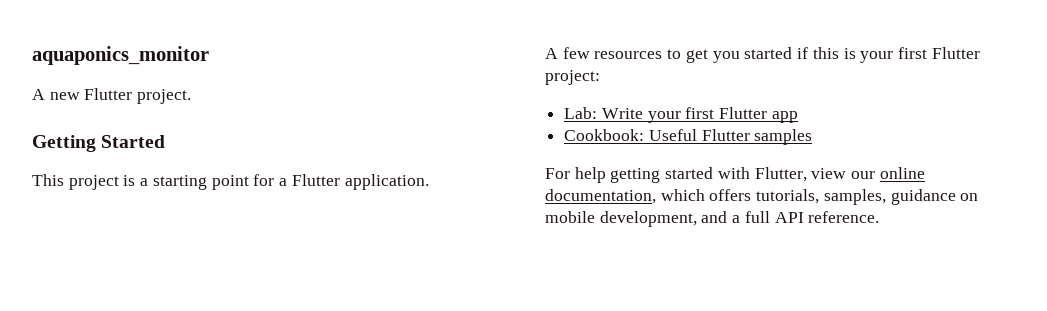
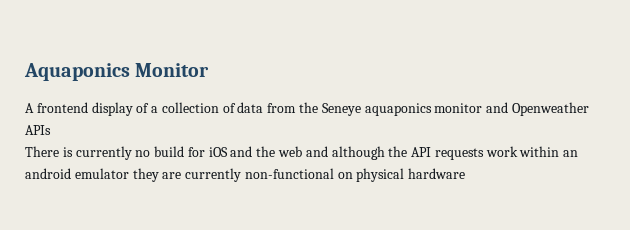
[32,46,209,65] [32,88,192,104] [32,135,166,152] [32,174,429,190] [545,47,980,63] [545,70,600,85] [564,107,798,123] [564,129,813,145] [545,167,925,183] [545,189,979,205] [545,211,880,227] aquaponics_monitor // A new Flutter project. // Getting Started // This project is a starting point for a Flutter application. // A few resources to get you started if this is your first Flutter project: // Lab: Write your first Flutter app // Cookbook: Useful Flutter samples // For help getting started with Flutter, view our online documentation, which offers tutorials, samples, guidance on mobile development, and a full API reference. -> [24,63,210,81] [25,102,589,116] [25,125,51,135] [25,146,579,160] [25,168,466,182] Aquaponics Monitor // A frontend display of a collection of data from the Seneye aquaponics monitor and Openweather APIs // There is currently no build for iOS and the web and although the API requests work within an android emulator they are currently non-functional on physical hardware

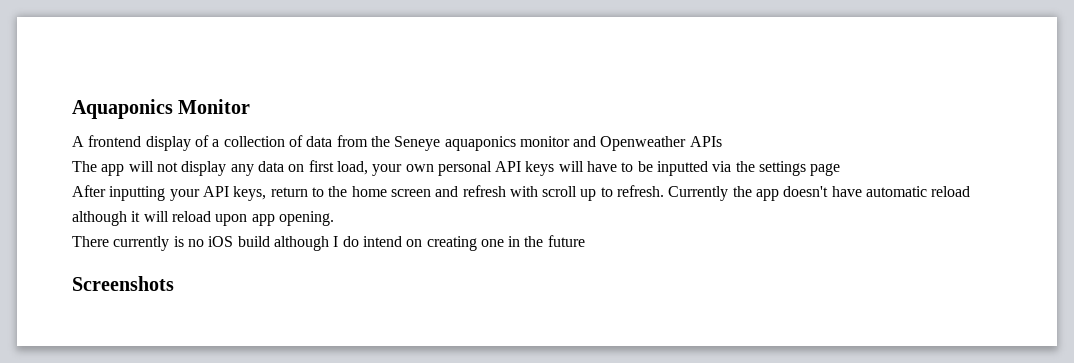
[25,146,579,160] [25,168,466,182] There is currently no build for iOS and the web and although the API requests work within an android emulator they are currently non-functional on physical hardware -> [72,160,841,176] [72,185,971,201] [72,211,334,226] [72,235,585,251] [72,276,174,291] The app will not display any data on first load, your own personal API keys will have to be inputted via the settings page // After inputting your API keys, return to the home screen and refresh with scroll up to refresh. Currently the app doesn't have automatic reload although it will reload upon app opening. // There currently is no iOS build although I do intend on creating one in the future // Screenshots

